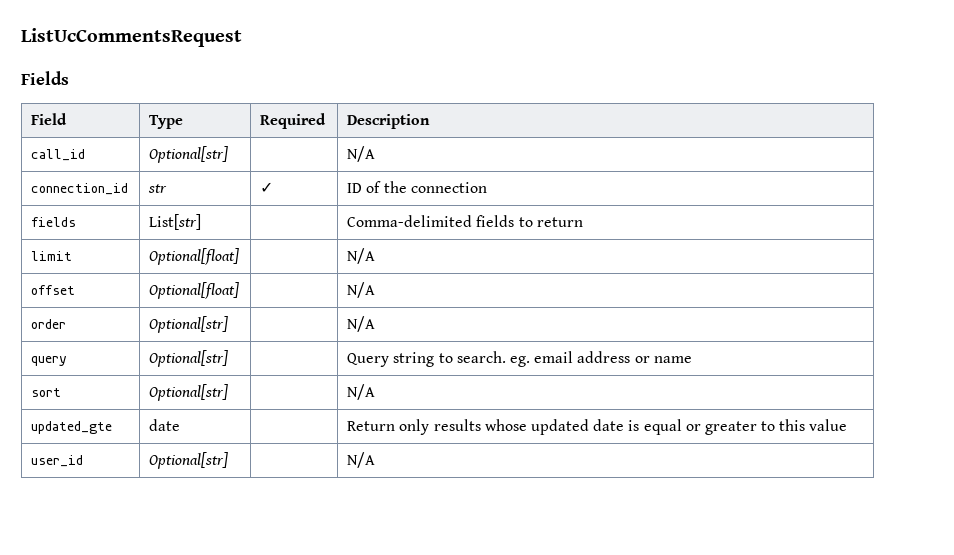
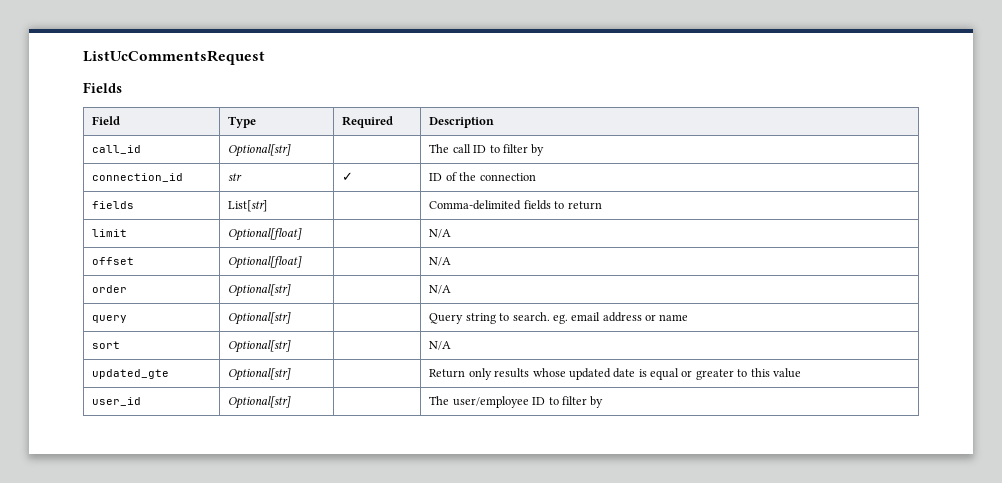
[347,146,376,162] N/A -> [429,144,545,156] The call ID to filter by
[149,419,181,431] date -> [228,368,292,381] Optional[str]
[347,452,376,468] N/A -> [429,396,604,408] The user/employee ID to filter by

